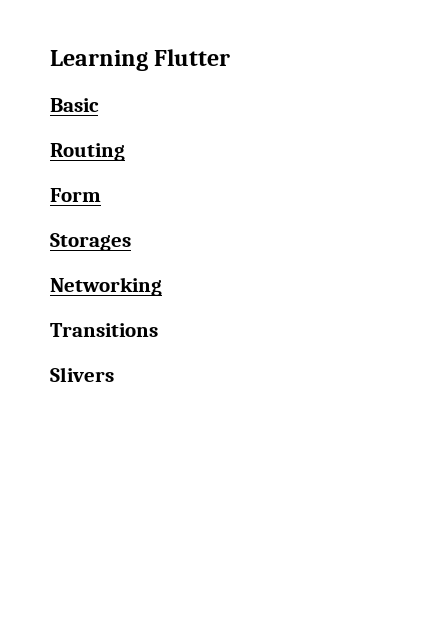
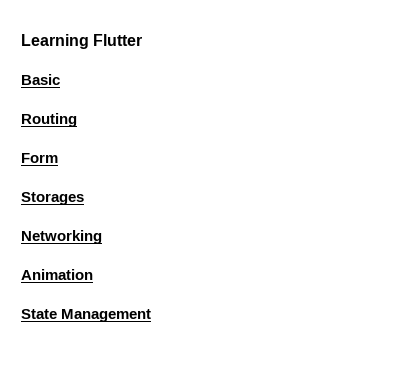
[50,323,158,337] [50,367,114,382] Transitions // Slivers -> [21,269,93,280] [21,309,152,322] Animation // State Management

